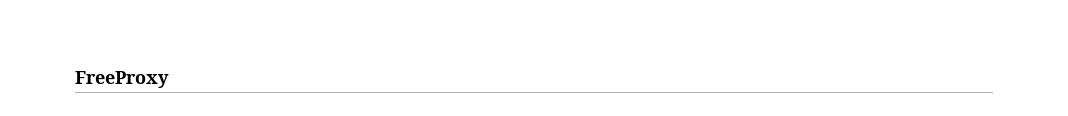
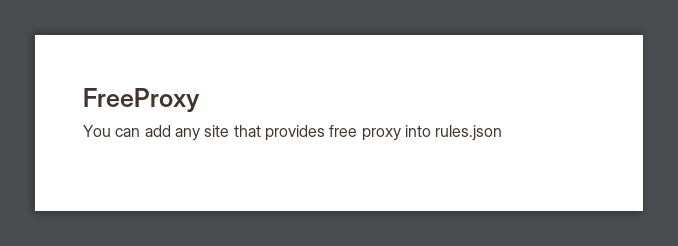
(169, 79) none -> [83,125,503,141] // You can add any site that provides free proxy into rules.json

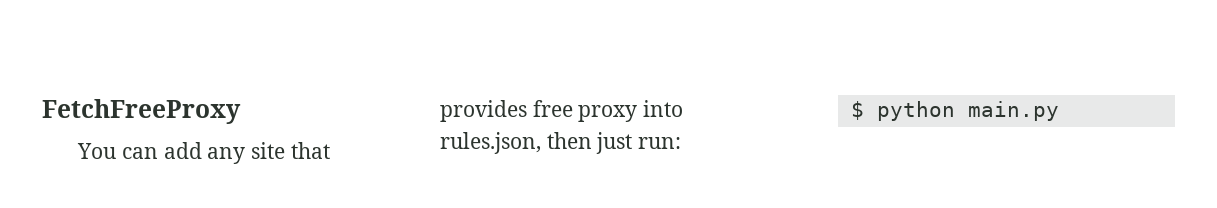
[83,88,200,112] FreeProxy -> [42,99,241,124] FetchFreeProxy
[435,125,503,141] rules.json -> [440,132,682,154] [850,101,1059,121] rules.json, then just run: // $ python main.py

